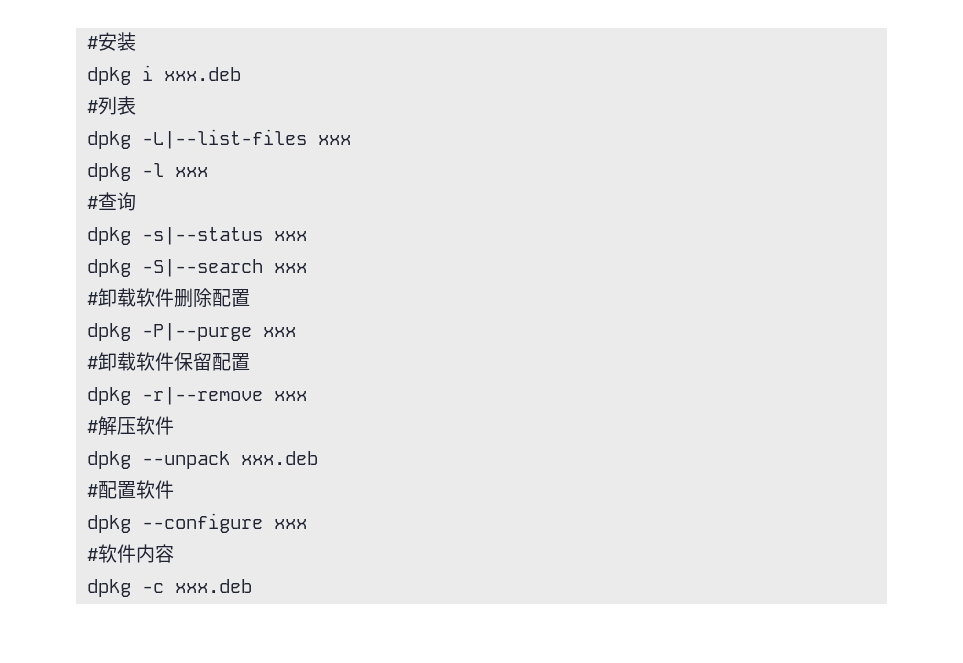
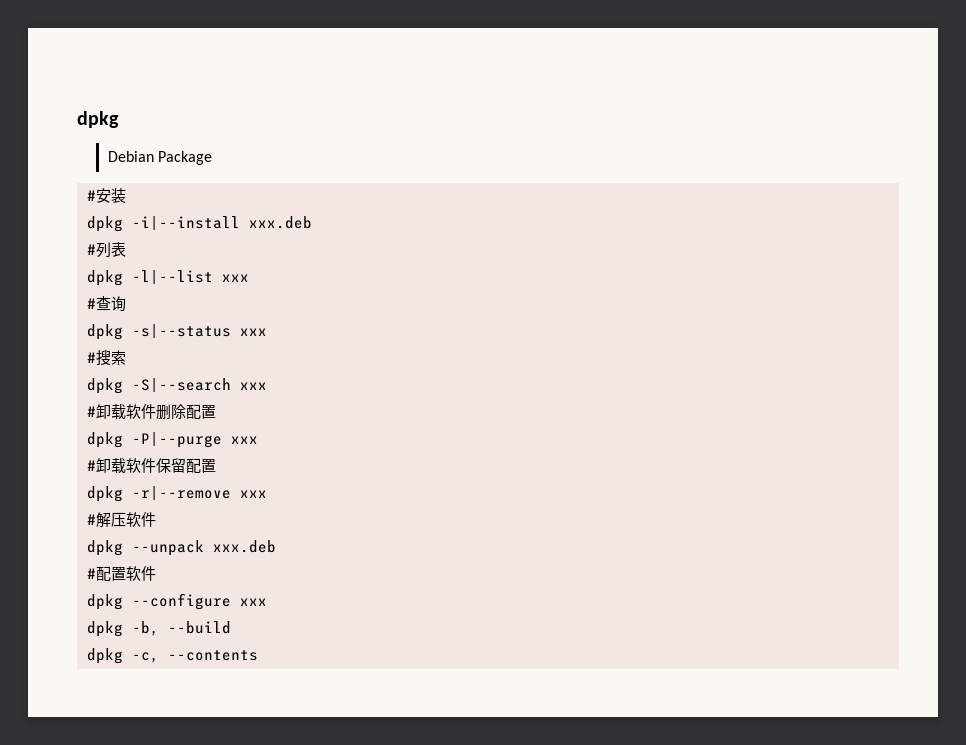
(86, 42) none -> [77,111,119,128] [107,151,212,165] dpkg // Debian Package //
[141,65,153,81] i -> [131,216,240,230] -i|--install
[141,129,351,149] [86,163,164,181] -L|--list-files xxx // dpkg -l -> [131,270,213,284] -l|--list
(307, 236) none -> [86,350,126,366] // #搜索
[86,544,174,563] [86,579,252,597] #软件内容 // dpkg -c xxx.deb -> [86,621,231,637] [86,648,258,664] dpkg -b, --build // dpkg -c, --contents

